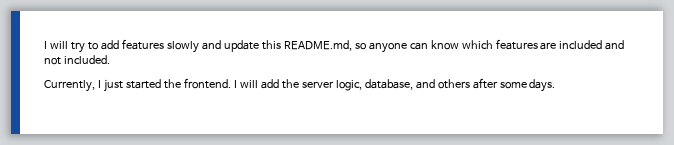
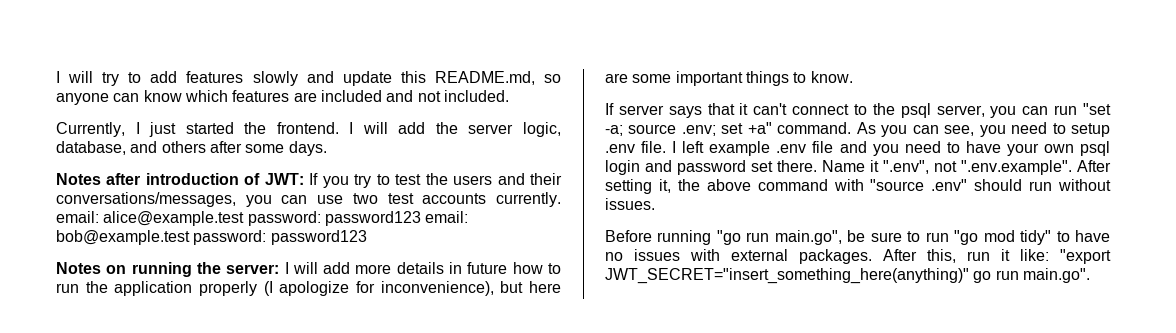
(556, 85) none -> [56,173,562,188] [56,192,561,207] [56,211,469,226] [56,230,367,245] [56,262,562,277] [56,281,561,296] [605,71,853,86] [605,103,1111,118] [605,122,1110,137] [605,141,1110,156] [605,160,1111,175] [605,179,1111,194] [605,198,655,210] [605,230,1110,245] [605,249,1111,264] [605,268,1090,284] // Notes after introduction of JWT: If you try to test the users and their conversations/messages, you can use two test accounts currently. email: alice@example.test password: password123 email: bob@example.test password: password123 // Notes on running the server: I will add more details in future how to run the application properly (I apologize for inconvenience), but here are some important things to know. // If server says that it can't connect to the psql server, you can run "set -a; source .env; set +a" command. As you can see, you need to setup .env file. I left example .env file and you need to have your own psql login and password set there. Name it ".env", not ".env.example". After setting it, the above command with "source .env" should run without issues. // Before running "go run main.go", be sure to run "go mod tidy" to have no issues with external packages. After this, run it like: "export JWT_SECRET="insert_something_here(anything)" go run main.go".

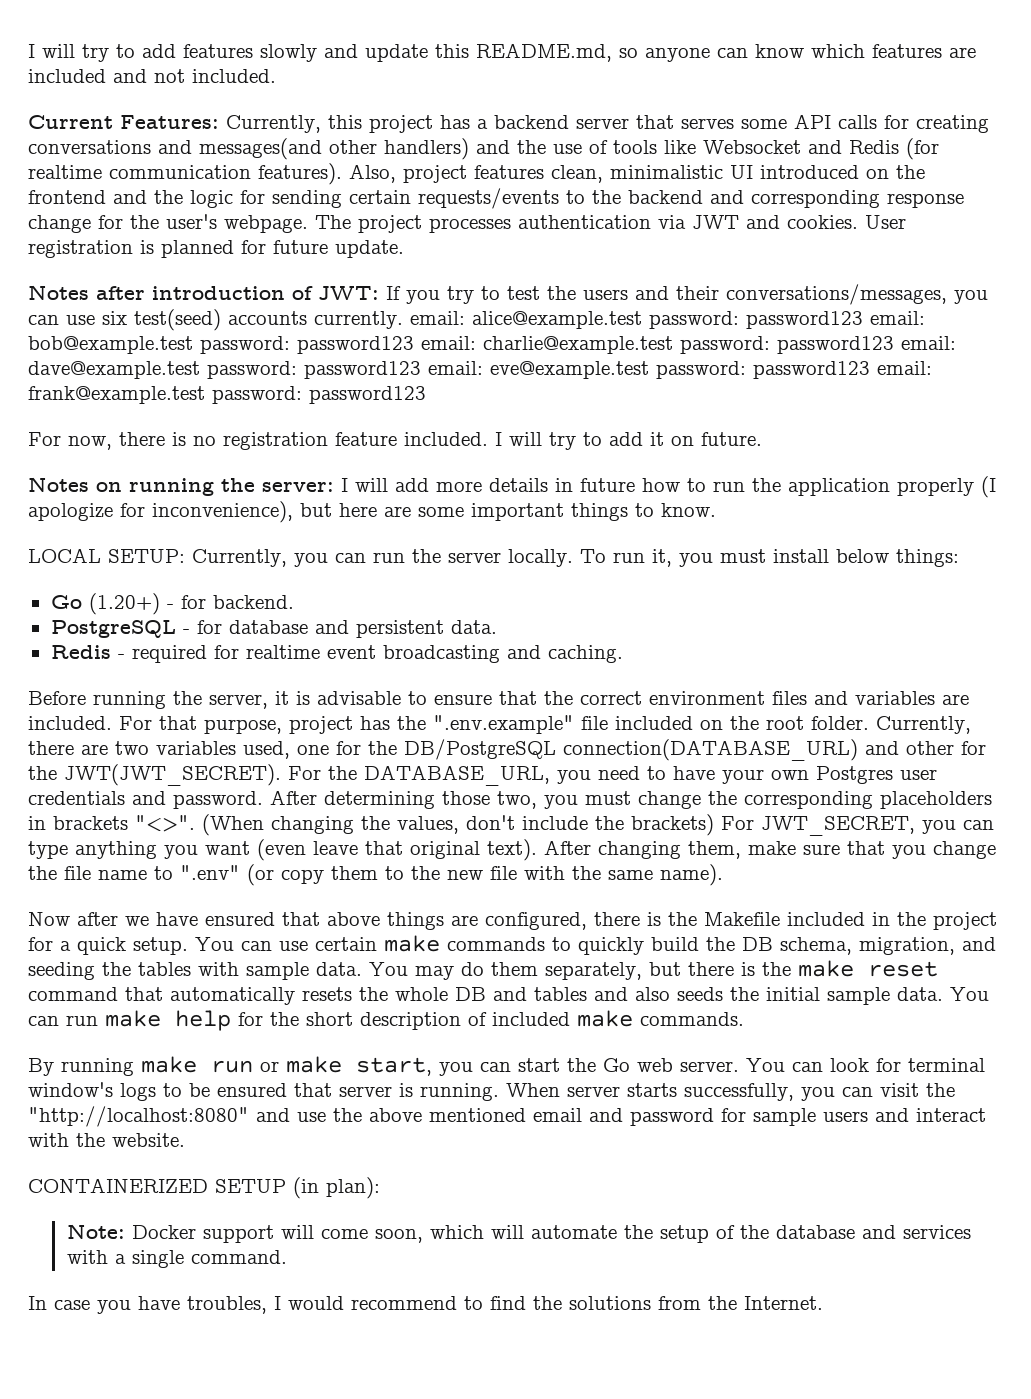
[56,122,562,137] [56,141,327,156] Currently, I just started the frontend. I will add the server logic, database, and others after some days. -> [28,114,989,133] [28,138,939,160] [28,163,925,185] [28,188,964,209] [28,214,906,233] [28,240,404,258] Current Features: Currently, this project has a backend server that serves some API calls for creating conversations and messages(and other handlers) and the use of tools like Websocket and Redis (for realtime communication features). Also, project features clean, minimalistic UI introduced on the frontend and the logic for sending certain requests/events to the backend and corresponding response change for the user's webpage. The project processes authentication via JWT and cookies. User registration is planned for future update.
[352,193,414,204] two test -> [102,309,221,331] six test(seed)
(367, 237) none -> [421,336,956,354] [28,361,932,379] [28,386,426,404] [28,432,762,450] email: charlie@example.test password: password123 email: dave@example.test password: password123 email: eve@example.test password: password123 email: frank@example.test password: password123 // For now, there is no registration feature included. I will try to add it on future.
[605,103,1111,118] [605,122,1110,137] [605,141,867,156] If server says that it can't connect to the psql server, you can run "set -a; source .env; set +a" command. As you can see, you need to setup .env file. I left example .env file and -> [28,548,959,567] [50,593,294,615] [50,620,497,638] [50,645,623,663] [28,691,969,709] [28,715,971,734] [28,739,986,761] [28,764,550,786] LOCAL SETUP: Currently, you can run the server locally. To run it, you must install below things: // Go (1.20+) - for backend. // PostgreSQL - for database and persistent data. // Redis - required for realtime event broadcasting and caching. // Before running the server, it is advisable to ensure that the correct environment files and variables are included. For that purpose, project has the ".env.example" file included on the root folder. Currently, there are two variables used, one for the DB/PostgreSQL connection(DATABASE_URL) and other for the JWT(JWT_SECRET). For the DATABASE_URL,
[1080,141,1110,156] [605,160,1111,175] [605,179,1111,194] [605,198,655,210] [605,230,1110,245] [605,249,1111,264] [605,268,1090,284] psql login and password set there. Name it ".env", not ".env.example". After setting it, the above command with "source .env" should run without issues. // Before running "go run main.go", be sure to run "go mod tidy" to have no issues with external packages. After this, run it like: "export JWT_SECRET="insert_something_here(anything)" go run main.go". -> [816,766,937,784] [28,790,992,809] [28,814,994,836] [28,839,996,861] [28,864,723,886] [28,912,997,930] [28,935,996,955] [28,960,938,980] [28,987,989,1005] [28,1010,744,1031] [28,1056,985,1076] [28,1082,955,1101] [28,1106,986,1127] [28,1133,185,1147] [28,1177,380,1199] [66,1224,971,1243] [66,1250,287,1268] [28,1296,823,1314] Postgres user credentials and password. After determining those two, you must change the corresponding placeholders in brackets "<>". (When changing the values, don't include the brackets) For JWT_SECRET, you can type anything you want (even leave that original text). After changing them, make sure that you change the file name to ".env" (or copy them to the new file with the same name). // Now after we have ensured that above things are configured, there is the Makefile included in the project for a quick setup. You can use certain make commands to quickly build the DB schema, migration, and seeding the tables with sample data. You may do them separately, but there is the make reset command that automatically resets the whole DB and tables and also seeds the initial sample data. You can run make help for the short description of included make commands. // By running make run or make start, you can start the Go web server. You can look for terminal window's logs to be ensured that server is running. When server starts successfully, you can visit the "http://localhost:8080" and use the above mentioned email and password for sample users and interact with the website. // CONTAINERIZED SETUP (in plan): // Note: Docker support will come soon, which will automate the setup of the database and services with a single command. // In case you have troubles, I would recommend to find the solutions from the Internet.

